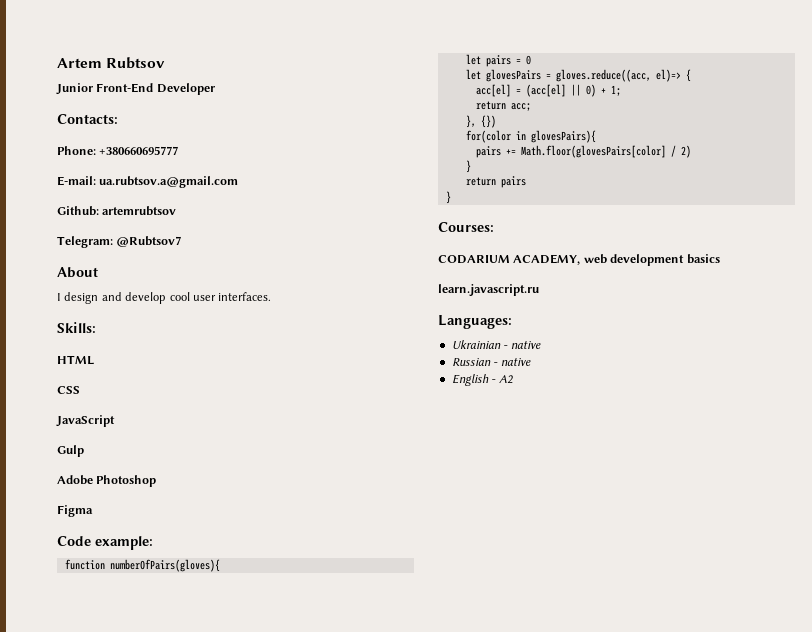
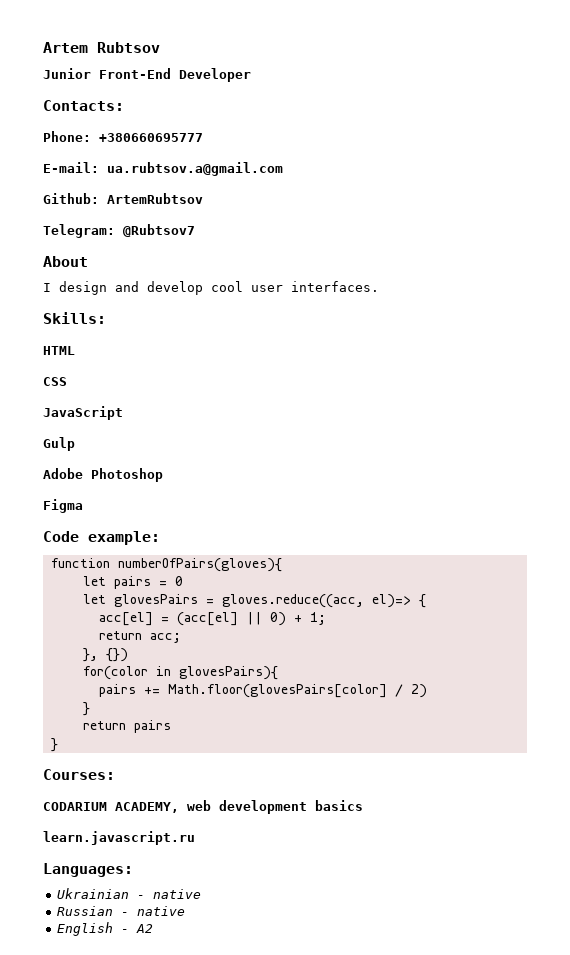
[102,206,177,216] artemrubtsov -> [107,193,203,204] ArtemRubtsov

